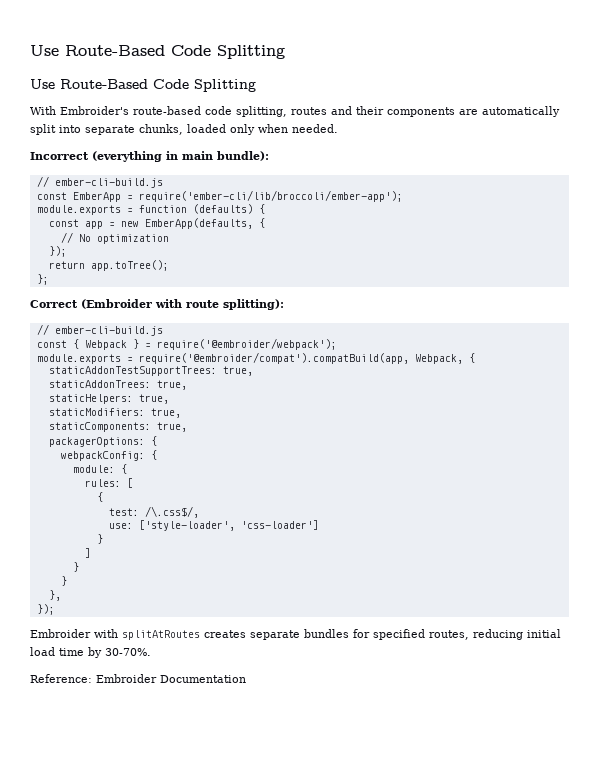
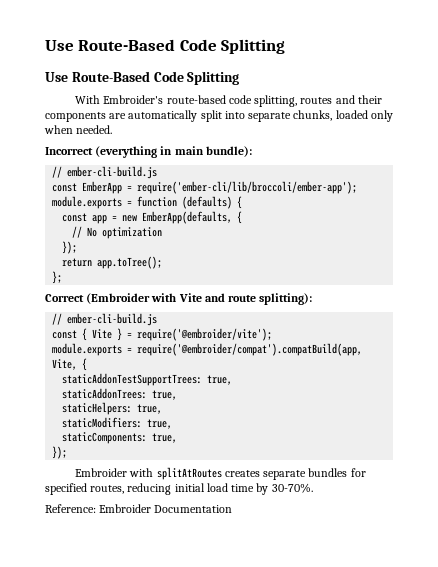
(182, 303) none -> [178,293,225,302] Vite and
[84,340,127,350] Webpack -> [92,329,113,339] Vite
[156,338,337,350] require('@embroider/webpack'); -> [137,328,273,341] require('@embroider/vite');
[414,354,463,364] Webpack, -> [52,359,78,370] Vite,
[48,436,157,447] [60,450,157,461] [72,464,127,474] [84,478,133,488] [96,492,103,502] [108,506,199,518] [108,520,319,531] [96,534,103,544] [84,548,91,558] [72,562,79,572] [60,576,67,586] [48,590,61,601] // packagerOptions: { // webpackConfig: { // module: { // rules: [ // { // test: /\.css$/, // use: ['style-loader', 'css-loader'] // } // ] // } // } // }, -> (178, 438) none

